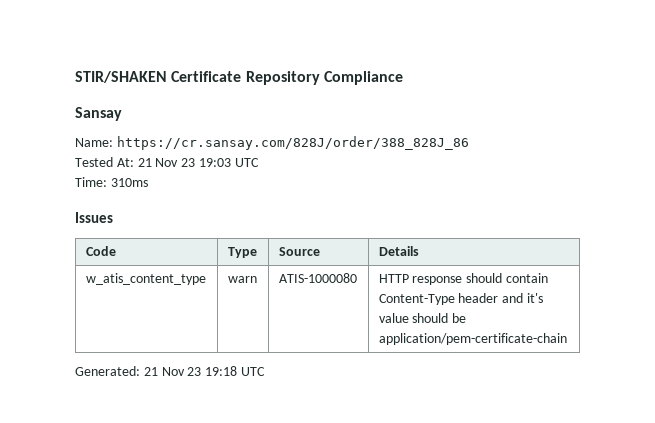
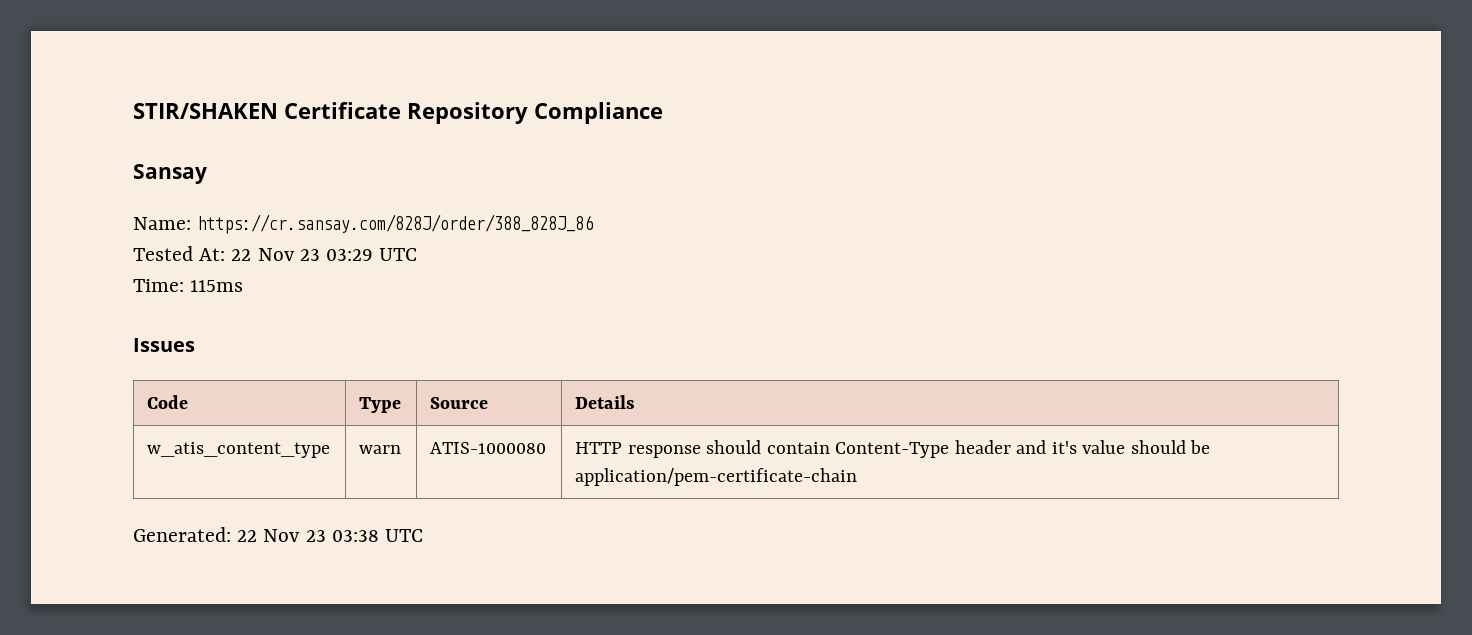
[137,158,231,167] 21 Nov 23 19:03 -> [231,248,374,261] 22 Nov 23 03:29
[110,178,148,187] 310ms -> [190,280,244,292] 115ms
[143,366,238,376] 21 Nov 23 19:18 -> [237,529,379,542] 22 Nov 23 03:38

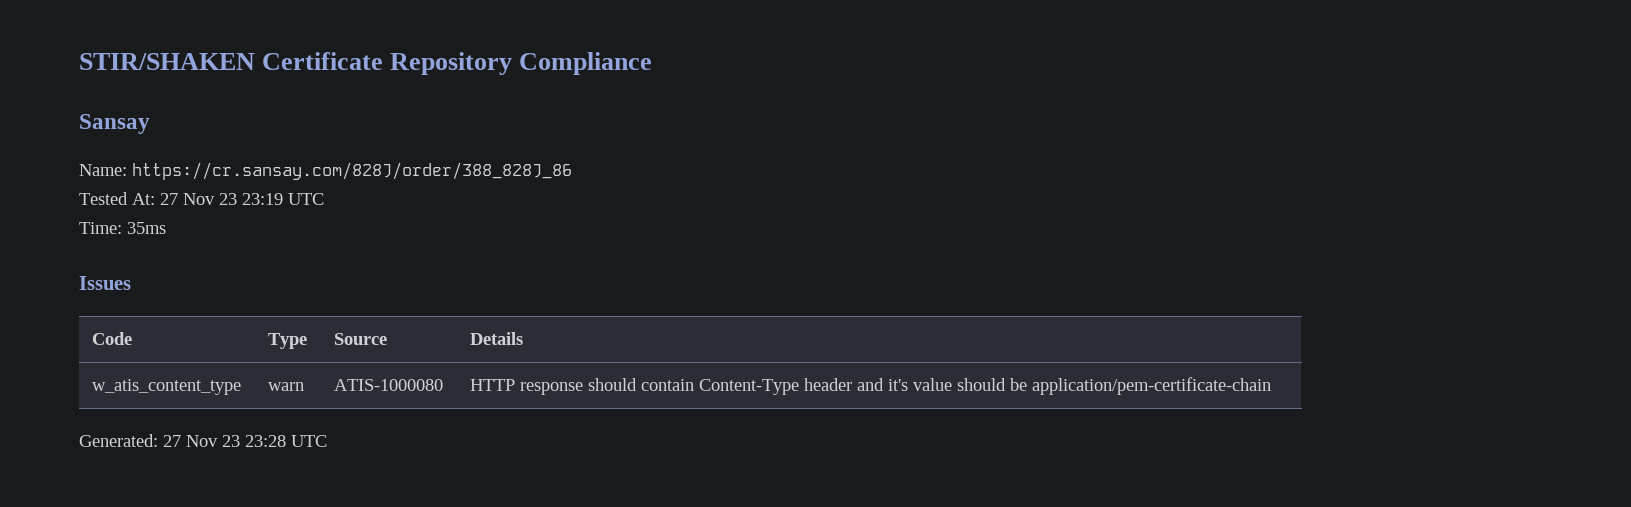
[231,248,374,261] 22 Nov 23 03:29 -> [160,193,283,205] 27 Nov 23 23:19
[190,280,244,292] 115ms -> [127,222,166,234] 35ms
[237,529,379,542] 22 Nov 23 03:38 -> [163,435,286,447] 27 Nov 23 23:28

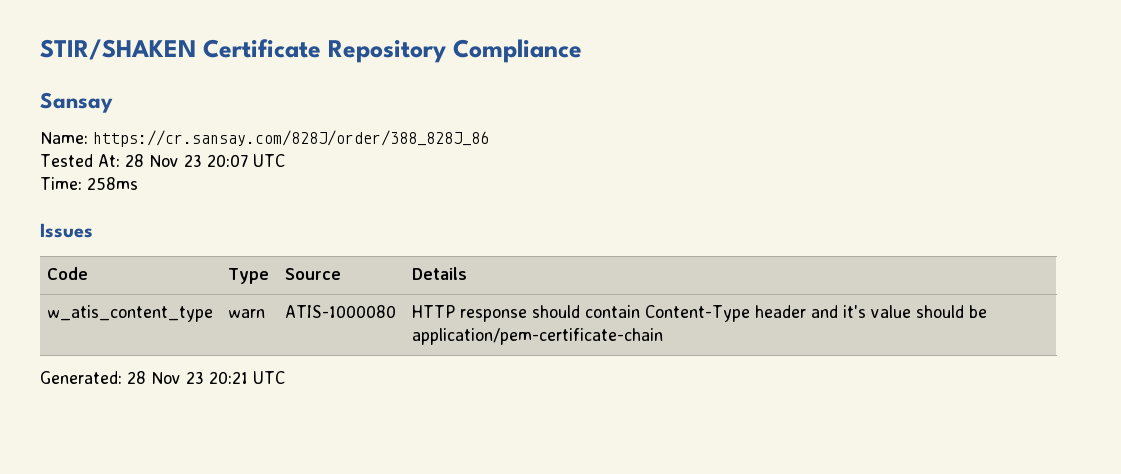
[160,193,283,205] 27 Nov 23 23:19 -> [124,154,248,167] 28 Nov 23 20:07
[127,222,166,234] 35ms -> [87,177,138,190] 258ms
[163,435,286,447] 27 Nov 23 23:28 -> [127,371,248,384] 28 Nov 23 20:21

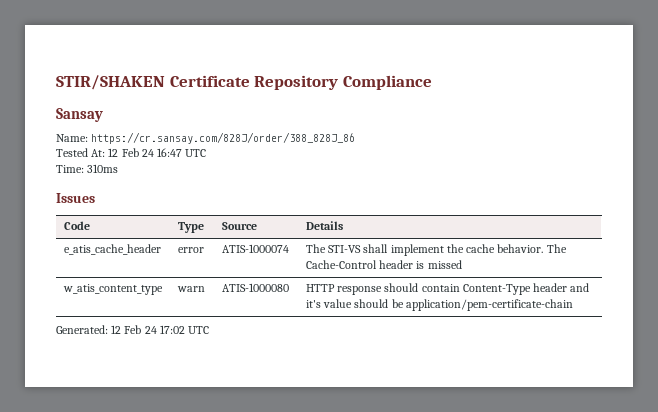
[124,154,248,167] 28 Nov 23 20:07 -> [108,148,183,157] 12 Feb 24 16:47
[87,177,138,190] 258ms -> [87,164,119,173] 310ms
(468, 273) none -> [63,244,161,255] [177,247,204,253] [221,244,289,253] [305,244,567,256] [305,260,462,269] // e_atis_cache_header | error | ATIS-1000074 | The STI-VS shall implement the cache behavior. The Cache-Control header is missed
[127,371,248,384] 28 Nov 23 20:21 -> [111,325,185,334] 12 Feb 24 17:02

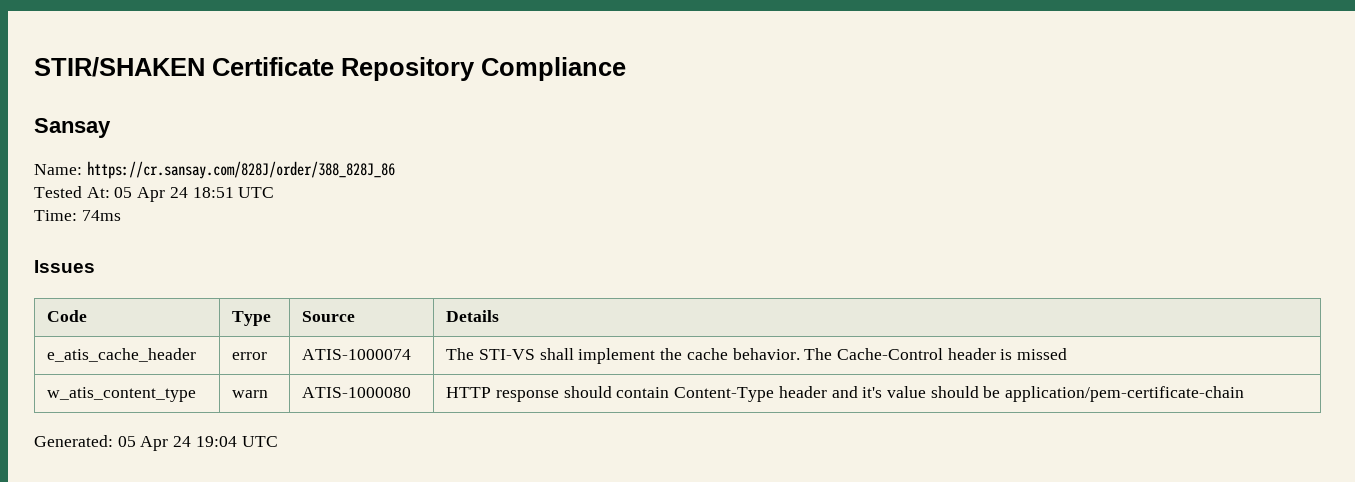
[108,148,183,157] 12 Feb 24 16:47 -> [114,187,234,202] 05 Apr 24 18:51
[87,164,119,173] 310ms -> [81,210,121,221] 74ms
[111,325,185,334] 12 Feb 24 17:02 -> [117,436,237,451] 05 Apr 24 19:04

